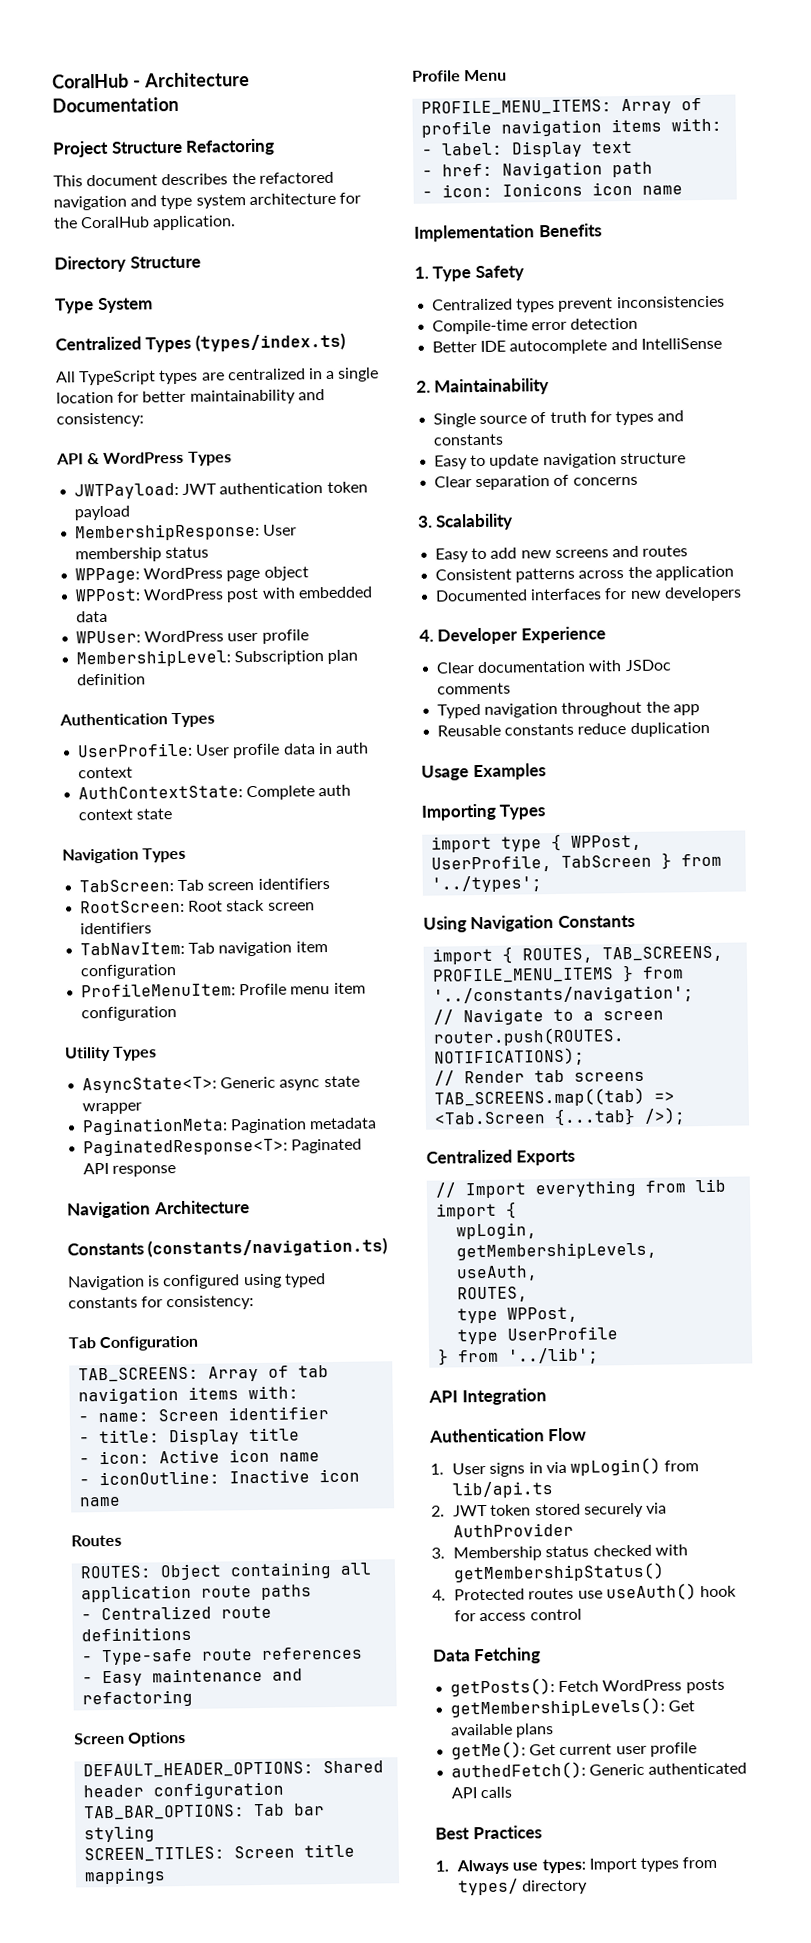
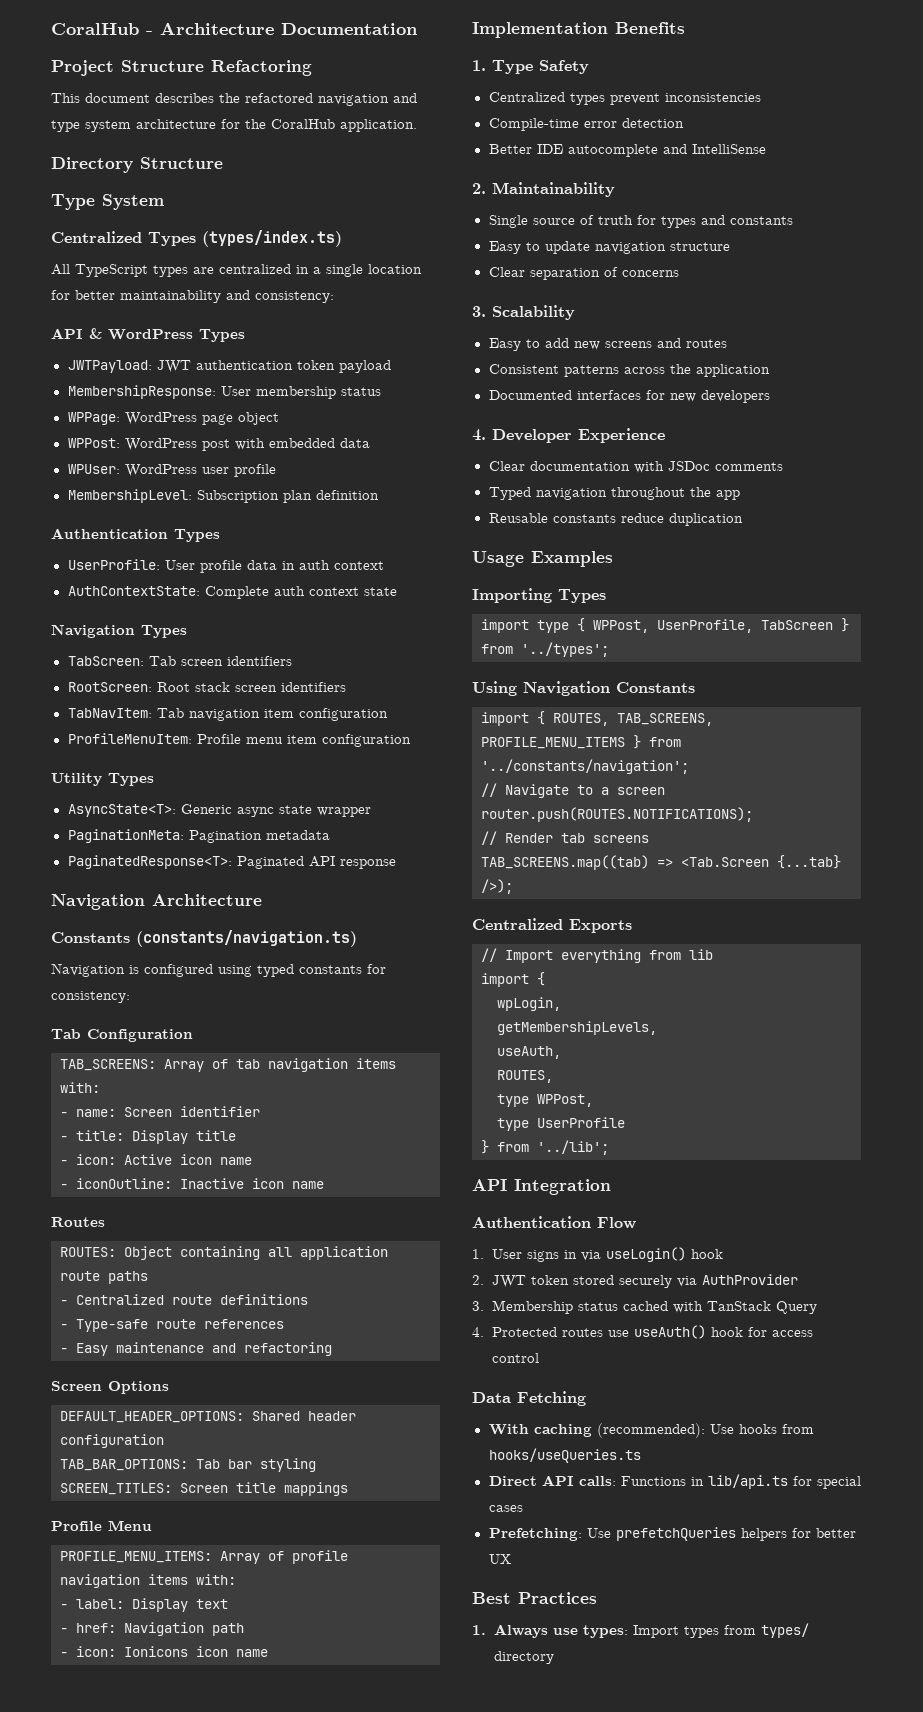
[569,1457,700,1476] [452,1481,554,1499] wpLogin() from lib/api.ts -> [606,1247,724,1262] useLogin() hook
[592,1544,688,1557] [453,1562,666,1583] checked with getMembershipStatus() -> [623,1301,818,1314] cached with TanStack Query
[450,1678,725,1697] [450,1697,696,1718] [450,1723,555,1738] [451,1741,697,1760] [451,1761,748,1780] [451,1786,513,1799] getPosts(): Fetch WordPress posts // getMembershipLevels(): Get available plans // getMe(): Get current user profile // authedFetch(): Generic authenticated API calls -> [488,1423,814,1438] [488,1448,641,1463] [488,1474,861,1489] [488,1505,523,1512] [488,1527,856,1541] [488,1554,511,1564] With caching (recommended): Use hooks from hooks/useQueries.ts // Direct API calls: Functions in lib/api.ts for special cases // Prefetching: Use prefetchQueries helpers for better UX

